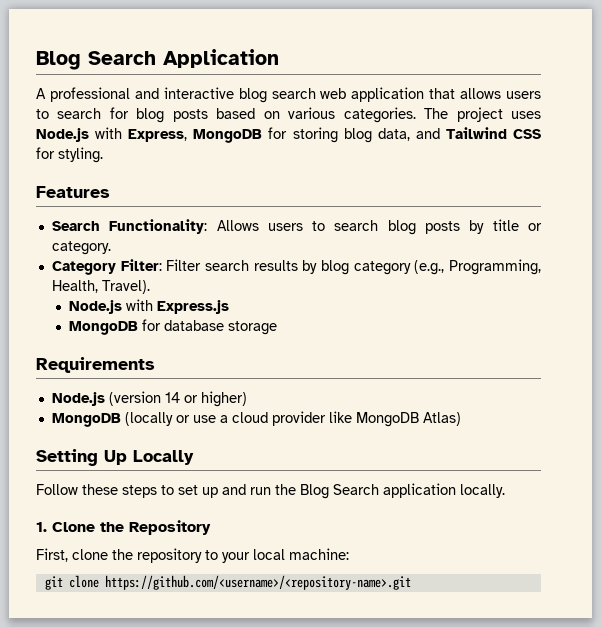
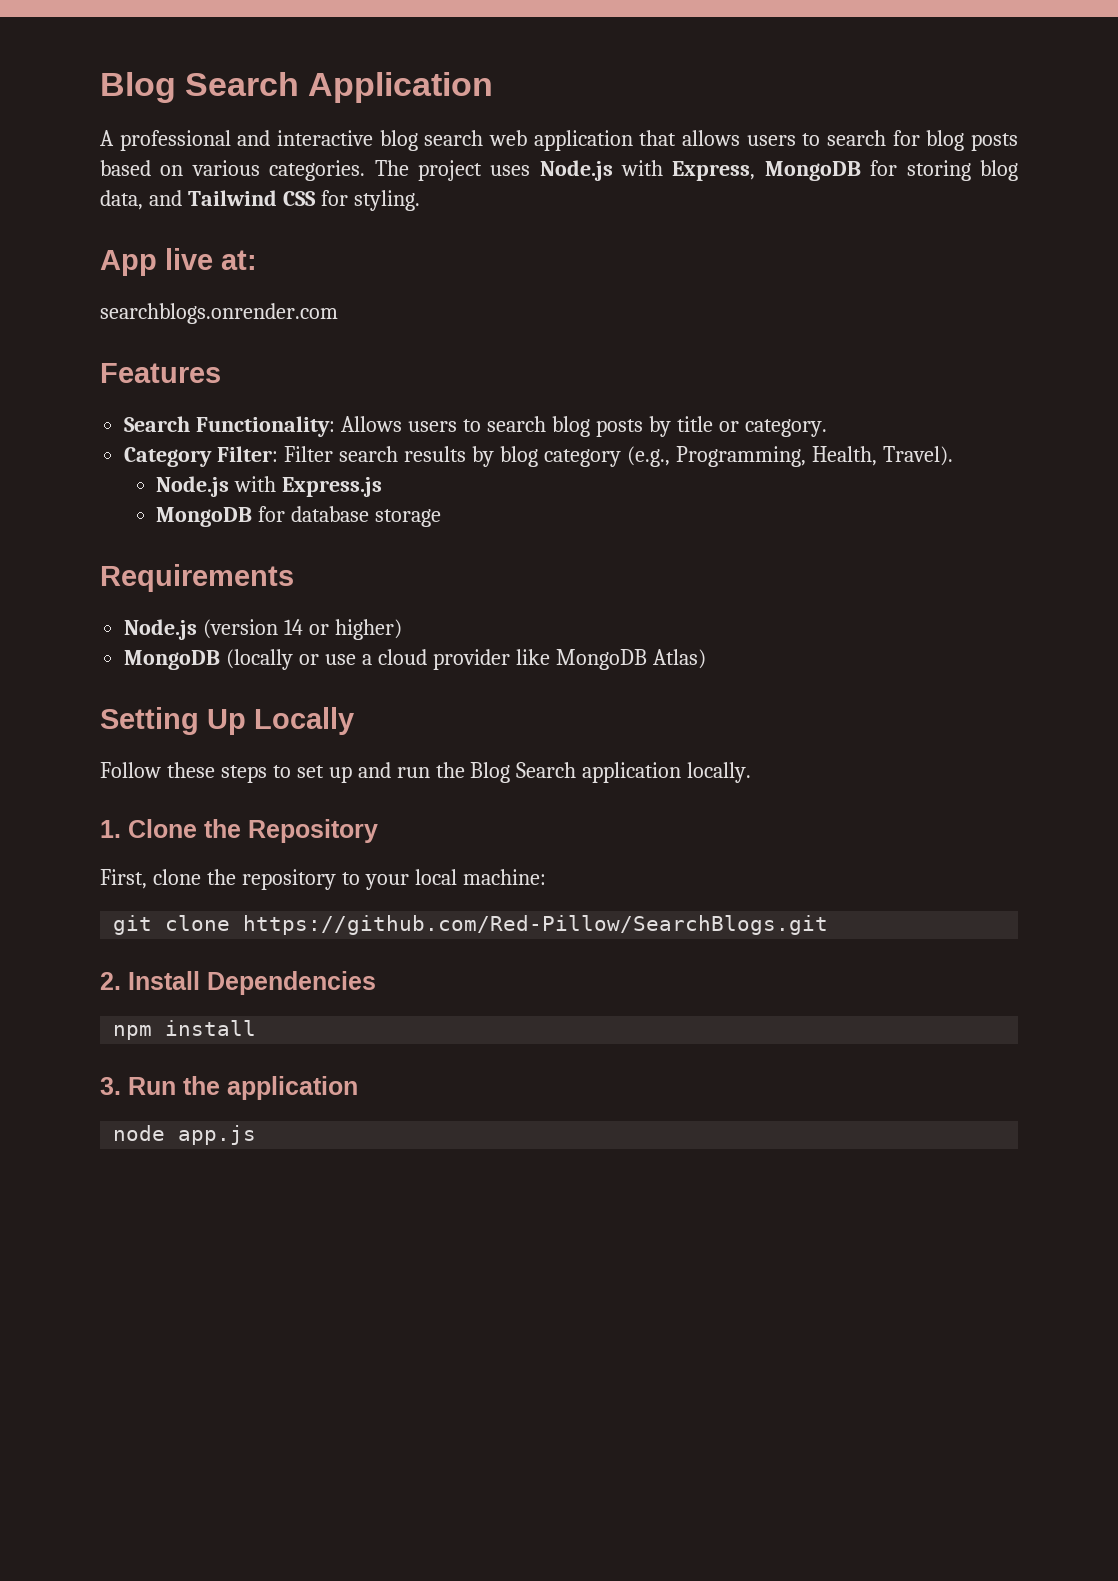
(103, 155) none -> [100,248,257,276] [100,303,338,324] // App live at: // searchblogs.onrender.com
[104,575,411,590] https://github.com/<username>/<repository-name>.git -> [243,915,829,935] [100,971,376,995] [113,1020,257,1040] [100,1076,358,1100] [113,1125,257,1145] https://github.com/Red-Pillow/SearchBlogs.git // 2. Install Dependencies // npm install // 3. Run the application // node app.js

